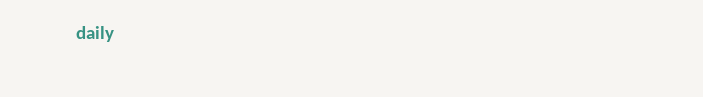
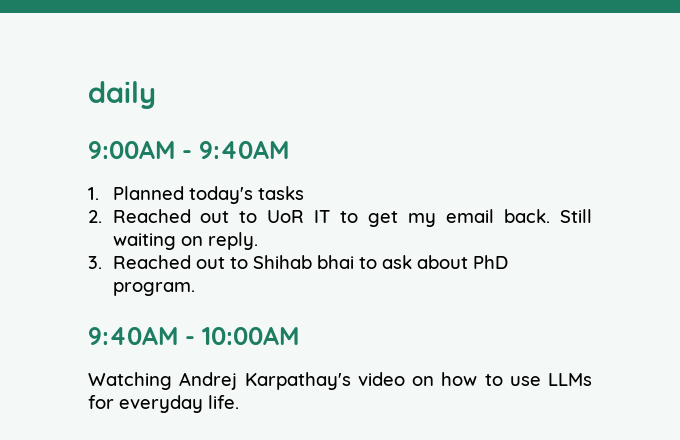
(114, 34) none -> [88,140,289,159] [88,186,304,204] [88,209,592,227] [112,232,258,250] [88,255,508,269] [112,282,195,296] [88,326,299,345] [88,372,592,390] [88,395,239,413] // 9:00AM - 9:40AM // 1. Planned today's tasks // 2. Reached out to UoR IT to get my email back. Still waiting on reply. // 3. Reached out to Shihab bhai to ask about PhD program. // 9:40AM - 10:00AM // Watching Andrej Karpathay's video on how to use LLMs for everyday life.

